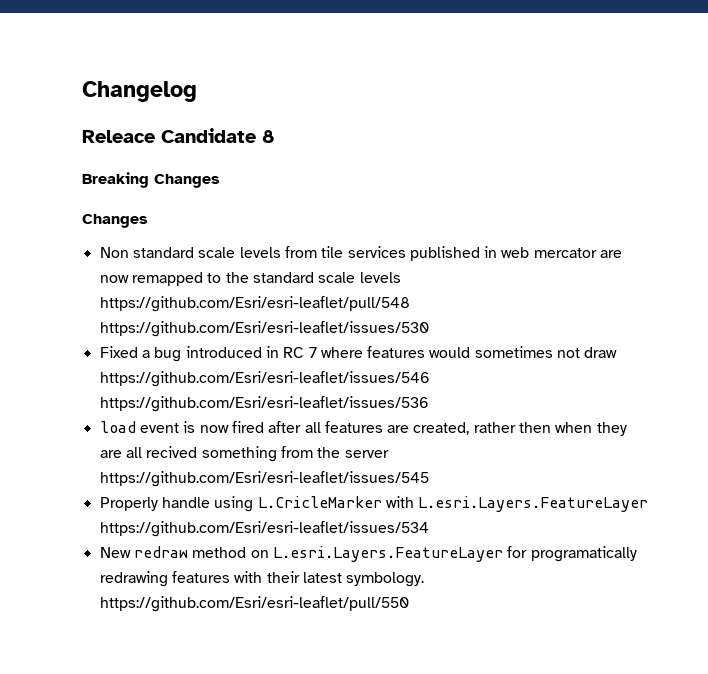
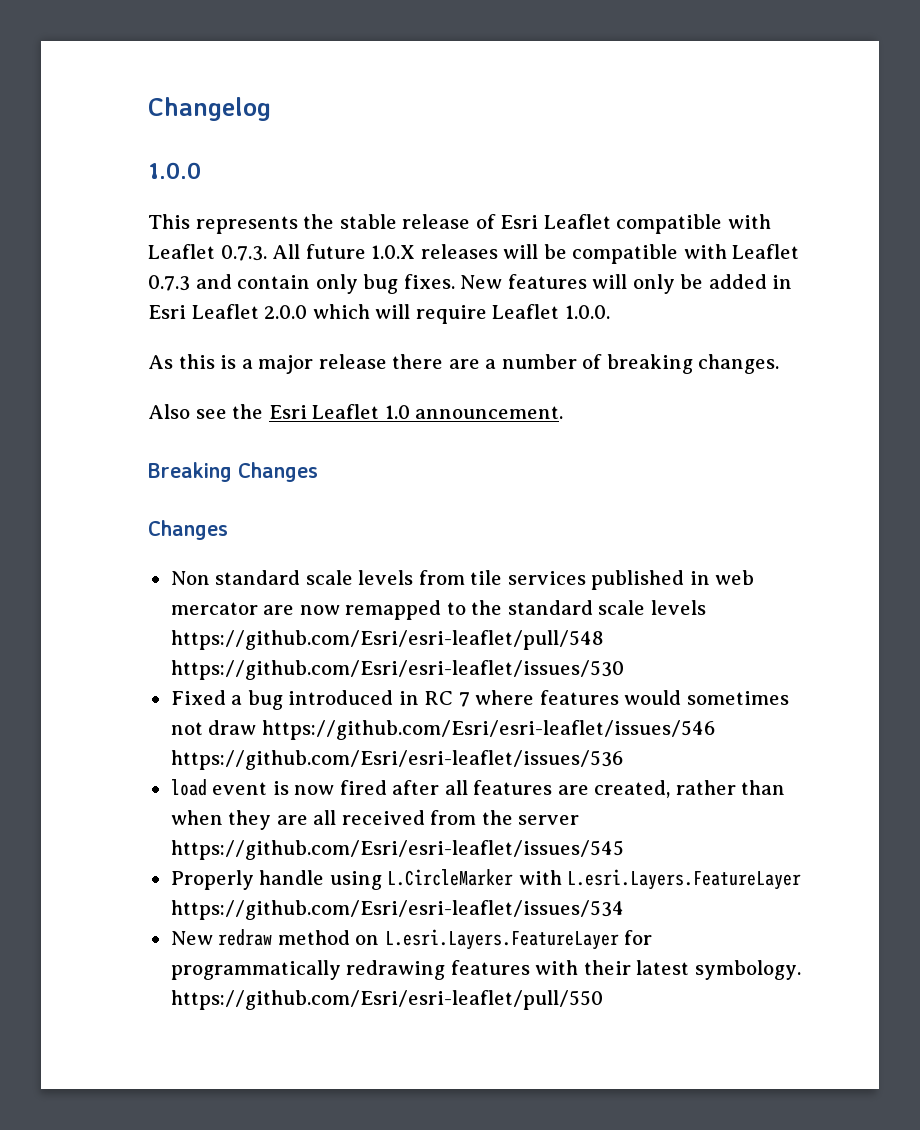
[82,128,275,143] Releace Candidate 8 -> [148,162,201,179] [148,214,771,234] [148,244,800,264] [148,274,793,294] [148,304,610,324] [148,354,780,374] [148,404,564,419] 1.0.0 // This represents the stable release of Esri Leaflet compatible with Leaflet 0.7.3. All future 1.0.X releases will be compatible with Leaflet 0.7.3 and contain only bug fixes. New features will only be added in Esri Leaflet 2.0.0 which will require Leaflet 1.0.0. // As this is a major release there are a number of breaking changes. // Also see the Esri Leaflet 1.0 announcement.
[519,422,552,433] then -> [741,780,786,795] than
[146,446,277,462] recived something -> [341,810,425,825] received
[257,496,382,508] L.CricleMarker -> [387,869,514,886] L.CircleMarker
[530,546,637,562] programatically -> [170,960,341,980] programmatically

